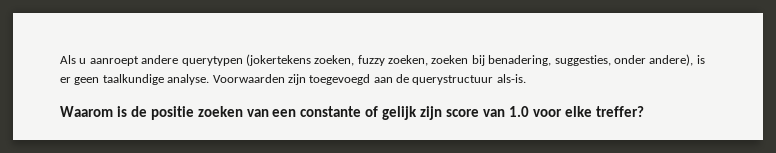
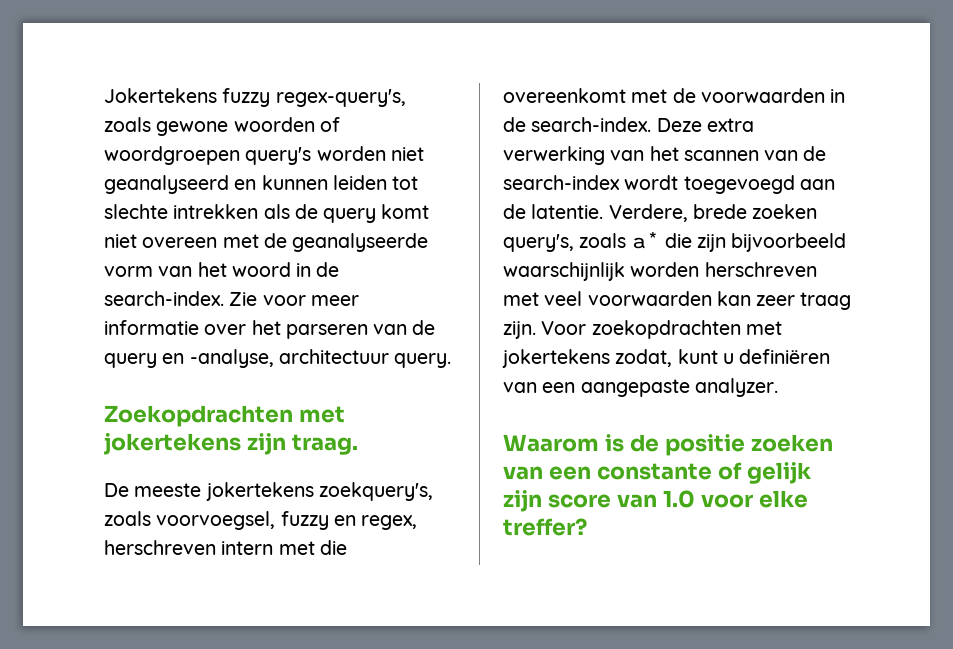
[60,54,705,66] [60,74,526,85] Als u aanroept andere querytypen (jokertekens zoeken, fuzzy zoeken, zoeken bij benadering, suggesties, onder andere), is er geen taalkundige analyse. Voorwaarden zijn toegevoegd aan de querystructuur als-is. -> [104,88,406,107] [104,117,340,136] [104,146,424,165] [104,175,419,194] [104,204,430,223] [104,233,429,252] [104,262,340,277] [104,291,359,306] [104,320,436,339] [104,349,452,368] [104,405,345,427] [104,433,358,455] [104,482,433,501] [104,511,418,530] [104,540,347,555] [503,88,846,103] [503,117,754,132] [503,146,827,165] [503,175,835,194] [503,204,818,222] [503,232,847,252] [503,262,817,281] [503,291,852,310] [503,320,782,339] [502,349,831,368] [503,378,778,397] Jokertekens fuzzy regex-query's, zoals gewone woorden of woordgroepen query's worden niet geanalyseerd en kunnen leiden tot slechte intrekken als de query komt niet overeen met de geanalyseerde vorm van het woord in de search-index. Zie voor meer informatie over het parseren van de query en -analyse, architectuur query. // Zoekopdrachten met jokertekens zijn traag. // De meeste jokertekens zoekquery's, zoals voorvoegsel, fuzzy en regex, herschreven intern met die overeenkomt met de voorwaarden in de search-index. Deze extra verwerking van het scannen van de search-index wordt toegevoegd aan de latentie. Verdere, brede zoeken query's, zoals a* die zijn bijvoorbeeld waarschijnlijk worden herschreven met veel voorwaarden kan zeer traag zijn. Voor zoekopdrachten met jokertekens zodat, kunt u definiëren van een aangepaste analyzer.

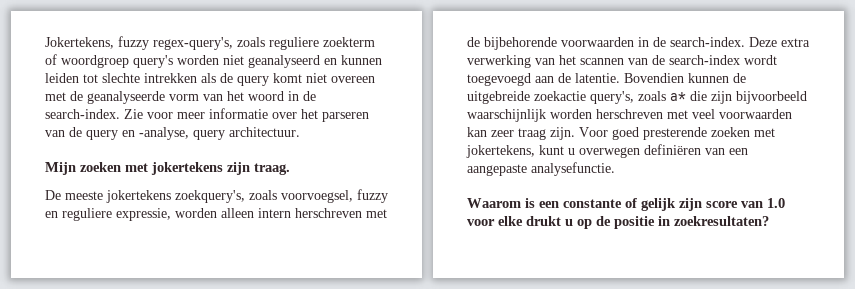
[104,88,217,103] Jokertekens -> [45,37,114,49] Jokertekens,
[156,117,340,136] [104,146,240,165] gewone woorden of woordgroepen -> [269,37,375,50] [45,54,129,68] reguliere zoekterm of woordgroep
[278,349,452,368] [104,405,293,427] architectuur query. // Zoekopdrachten -> [193,127,300,140] [45,162,121,175] query architectuur. // Mijn zoeken
[361,515,418,530] [104,540,347,555] [503,88,696,103] regex, herschreven intern met die overeenkomt met de -> [62,208,387,221] [467,37,557,50] reguliere expressie, worden alleen intern herschreven met de bijbehorende
[608,204,818,222] Verdere, brede zoeken -> [624,73,746,83] [467,91,586,104] Bovendien kunnen de uitgebreide zoekactie
[591,320,782,339] [502,349,673,368] zoekopdrachten met jokertekens zodat, -> [612,127,775,140] [466,145,535,158] goed presterende zoeken met jokertekens,
(734, 358) none -> [579,147,640,158] overwegen
[694,378,778,397] analyzer. -> [531,162,615,176] analysefunctie.
[629,434,833,456] [503,466,543,480] de positie zoeken van -> (535, 203) none
[503,518,587,536] treffer? -> [526,216,769,229] drukt u op de positie in zoekresultaten?

